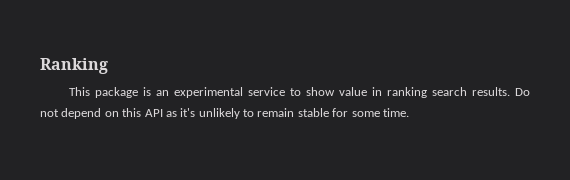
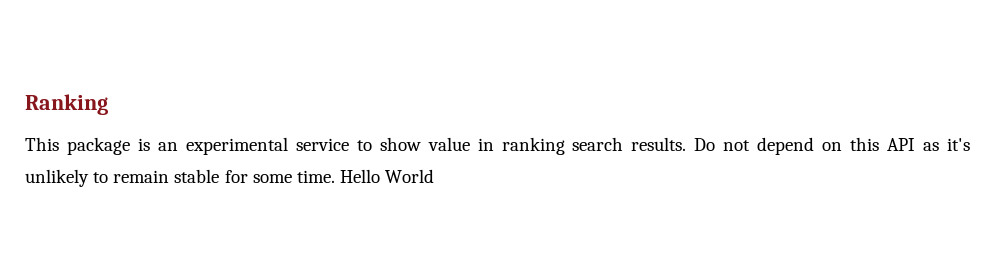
(409, 112) none -> [339,169,435,183] Hello World

